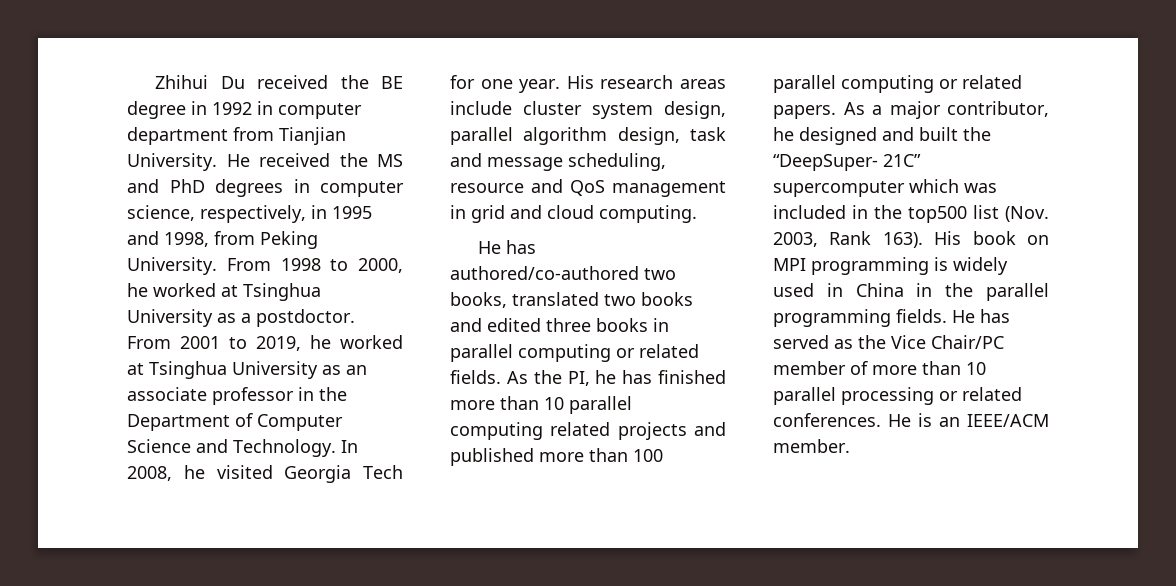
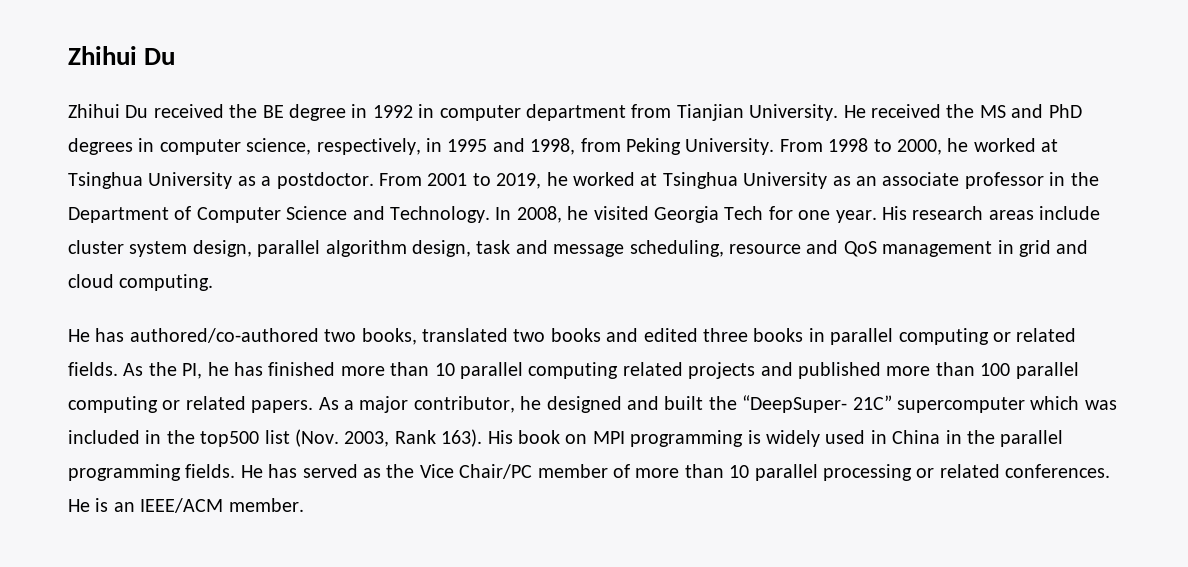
[155,75,245,89] Zhihui Du -> [68,46,176,65] [68,104,149,118] Zhihui Du // Zhihui Du

